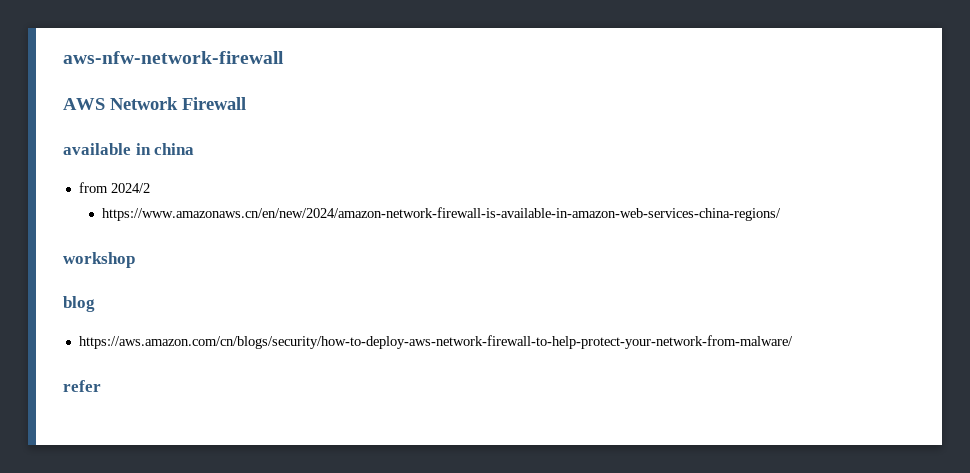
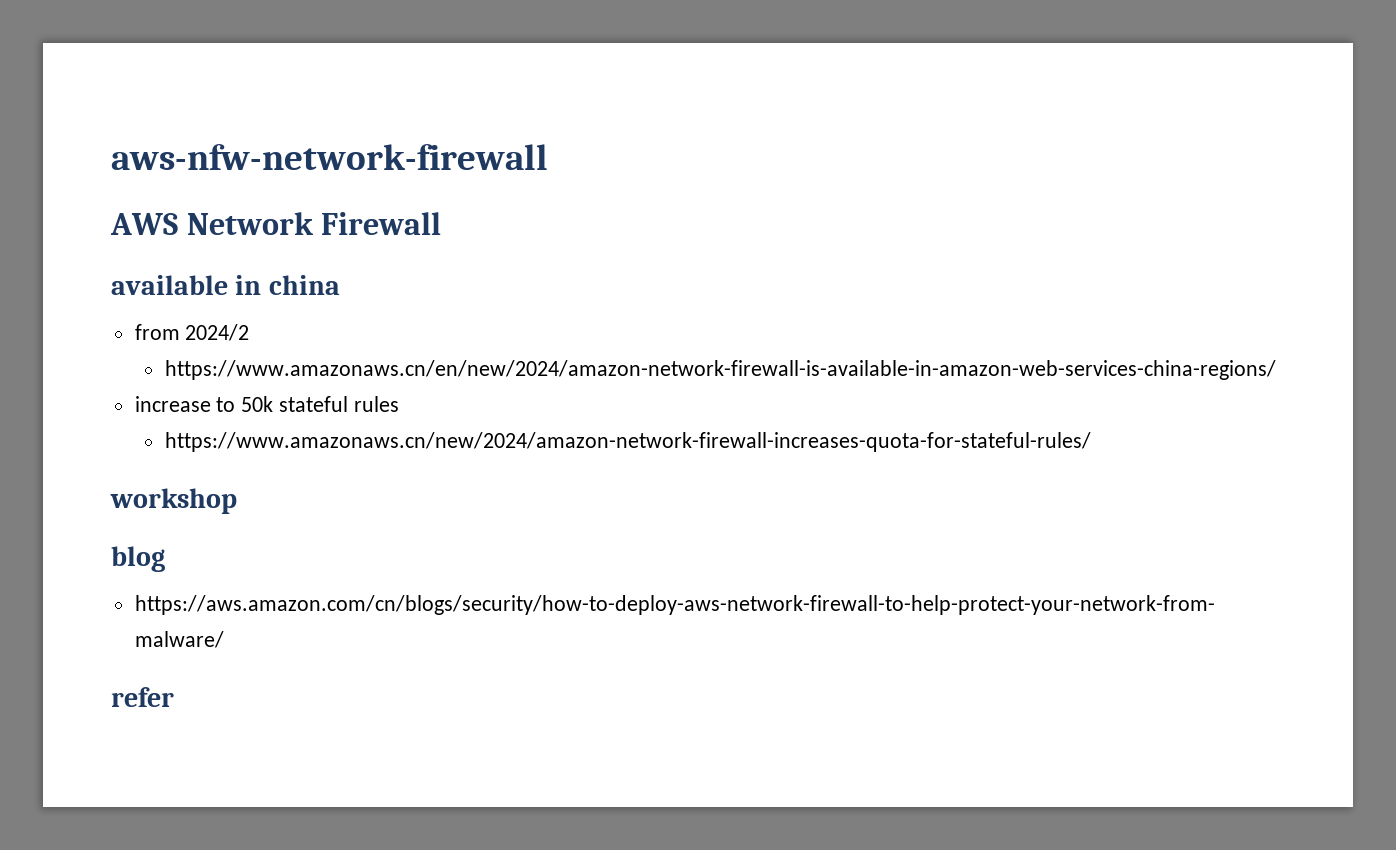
(781, 214) none -> [134,396,399,412] [164,432,1091,452] // increase to 50k stateful rules // https://www.amazonaws.cn/new/2024/amazon-network-firewall-increases-quota-for-stateful-rules/

